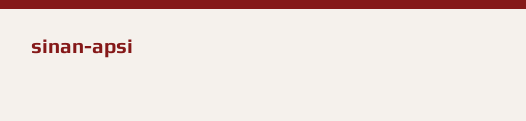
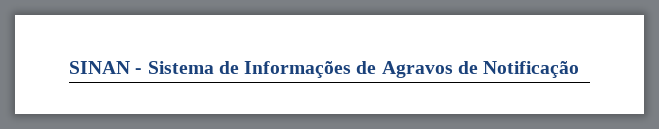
[31,39,133,58] sinan-apsi -> [69,61,580,78] SINAN - Sistema de Informações de Agravos de Notificação

